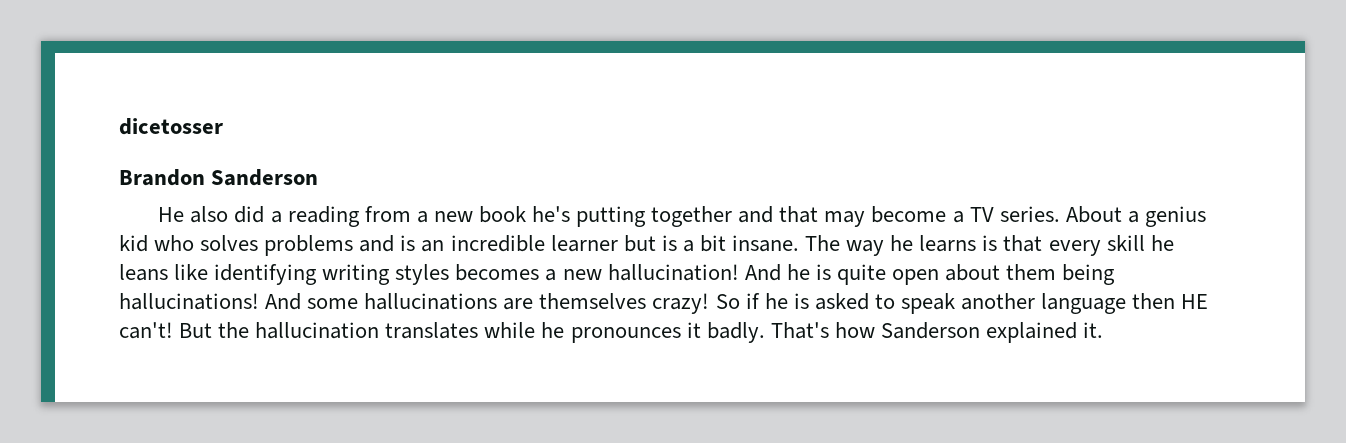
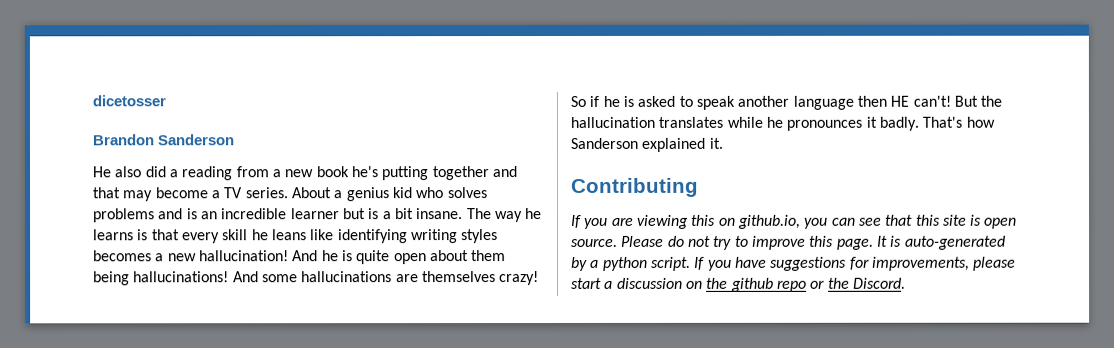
(1104, 330) none -> [571,177,699,197] [571,214,1018,229] [571,235,1006,250] [571,256,1017,271] [571,277,906,292] // Contributing // If you are viewing this on github.io, you can see that this site is open source. Please do not try to improve this page. It is auto-generated by a python script. If you have suggestions for improvements, please start a discussion on the github repo or the Discord.

